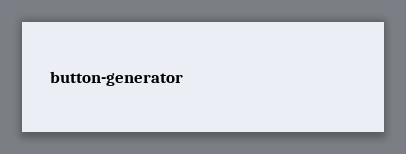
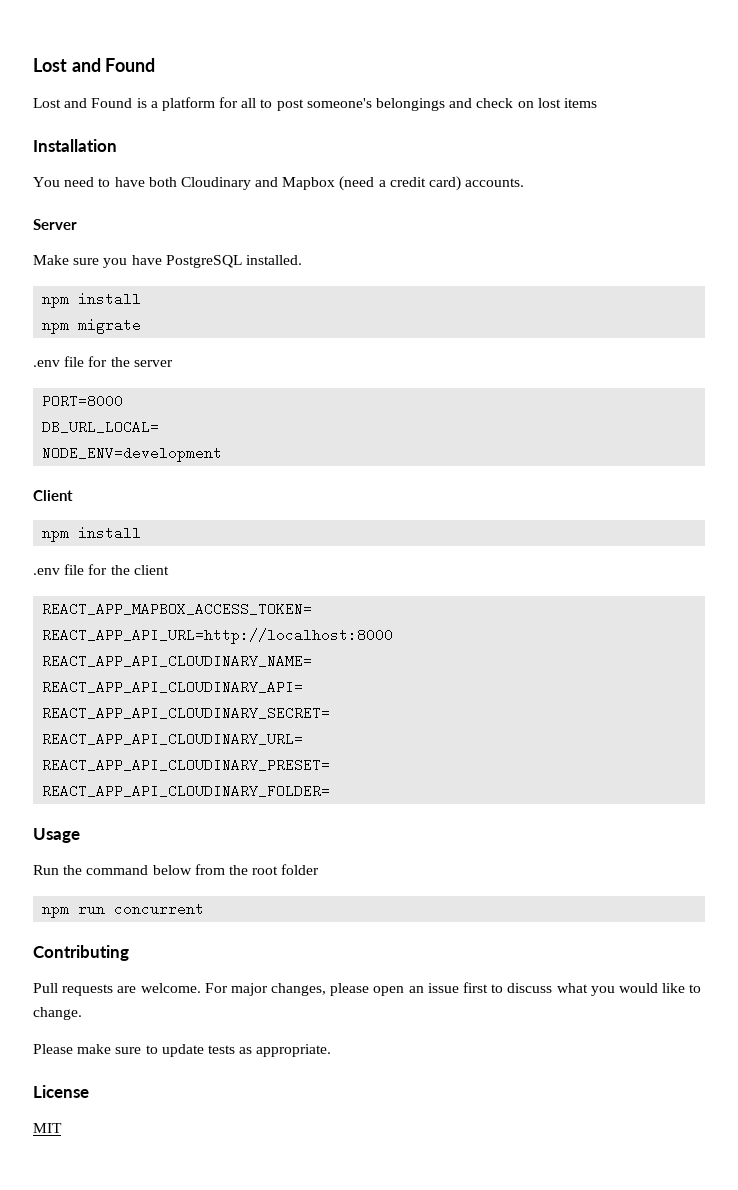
[50,71,183,86] button-generator -> [33,58,156,72] [33,97,597,111] [33,139,117,152] [33,176,525,191] [33,219,77,230] [33,255,302,268] [42,292,142,308] [42,318,142,334] [33,356,173,367] [42,394,124,408] [42,420,160,434] [42,446,223,462] [33,490,73,501] [42,526,142,542] [33,564,169,575] [42,602,313,616] [42,628,394,644] [42,654,313,668] [42,680,304,694] [42,706,331,720] [42,732,304,746] [42,758,331,772] [42,784,331,798] [33,828,80,843] [33,864,320,875] [42,902,205,918] [33,945,129,961] [33,982,702,996] [33,1007,82,1020] [33,1044,332,1057] [33,1085,89,1098] [33,1123,62,1133] Lost and Found // Lost and Found is a platform for all to post someone's belongings and check on lost items // Installation // You need to have both Cloudinary and Mapbox (need a credit card) accounts. // Server // Make sure you have PostgreSQL installed. // npm install // npm migrate // .env file for the server // PORT=8000 // DB_URL_LOCAL= // NODE_ENV=development // Client // npm install // .env file for the client // REACT_APP_MAPBOX_ACCESS_TOKEN= // REACT_APP_API_URL=http://localhost:8000 // REACT_APP_API_CLOUDINARY_NAME= // REACT_APP_API_CLOUDINARY_API= // REACT_APP_API_CLOUDINARY_SECRET= // REACT_APP_API_CLOUDINARY_URL= // REACT_APP_API_CLOUDINARY_PRESET= // REACT_APP_API_CLOUDINARY_FOLDER= // Usage // Run the command below from the root folder // npm run concurrent // Contributing // Pull requests are welcome. For major changes, please open an issue first to discuss what you would like to change. // Please make sure to update tests as appropriate. // License // MIT

